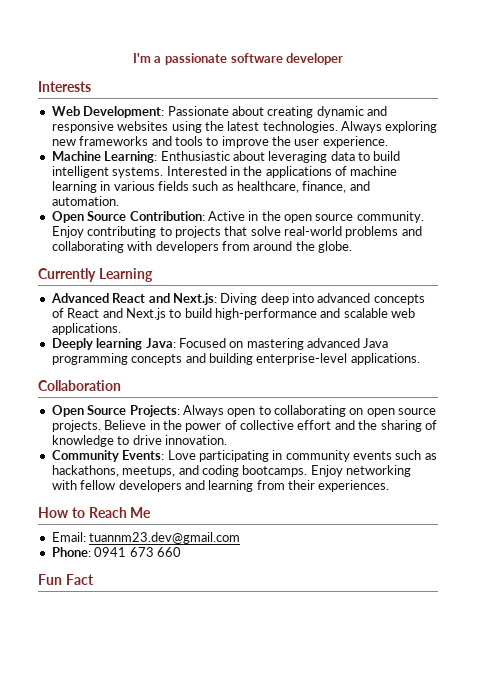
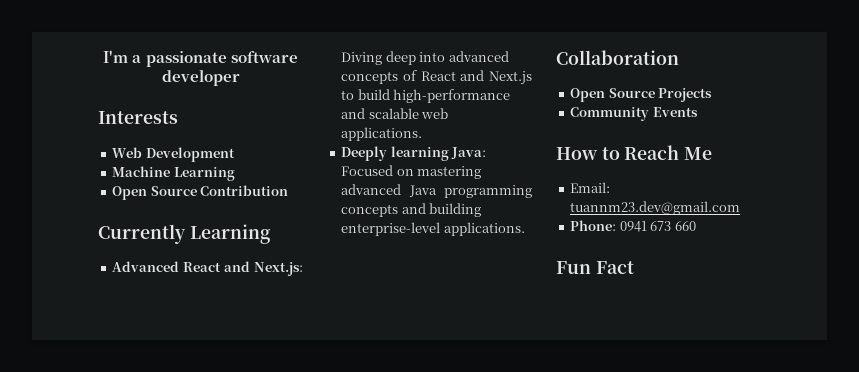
[83,106,387,118] [51,121,438,133] [51,136,388,148] [51,151,401,163] [51,166,398,178] [51,181,370,193] [51,196,119,206] [51,211,424,223] [51,226,422,238] [51,241,352,253] Development: Passionate about creating dynamic and responsive websites using the latest technologies. Always exploring new frameworks and tools to improve the user experience. // Machine Learning: Enthusiastic about leveraging data to build intelligent systems. Interested in the applications of machine learning in various fields such as healthcare, finance, and automation. // Open Source Contribution: Active in the open source community. Enjoy contributing to projects that solve real-world problems and collaborating with developers from around the globe. -> [145,147,235,162] [112,166,235,181] [112,185,289,200] Development // Machine Learning // Open Source Contribution
[129,405,437,417] [51,420,437,432] [51,435,227,447] [51,450,437,462] [51,465,411,477] [51,480,390,492] Projects: Always open to collaborating on open source projects. Believe in the power of collective effort and the sharing of knowledge to drive innovation. // Community Events: Love participating in community events such as hackathons, meetups, and coding bootcamps. Enjoy networking with fellow developers and learning from their experiences. -> [658,88,713,102] [570,107,698,121] Projects // Community Events

